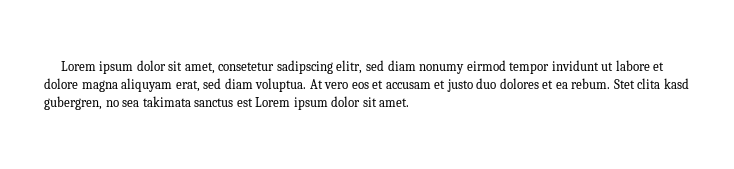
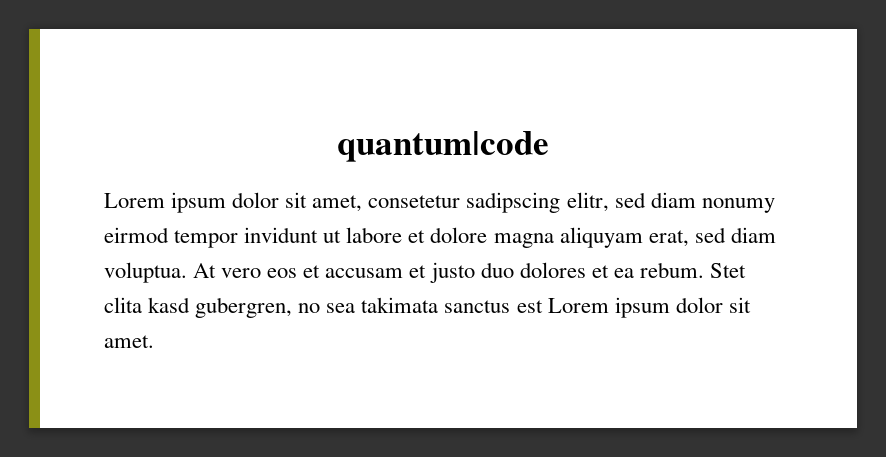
(60, 66) none -> [337,131,549,162] quantum|code //

